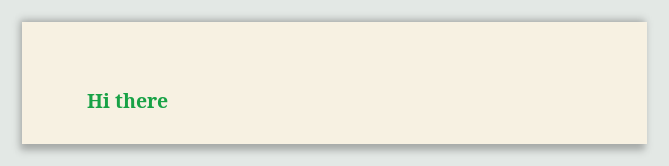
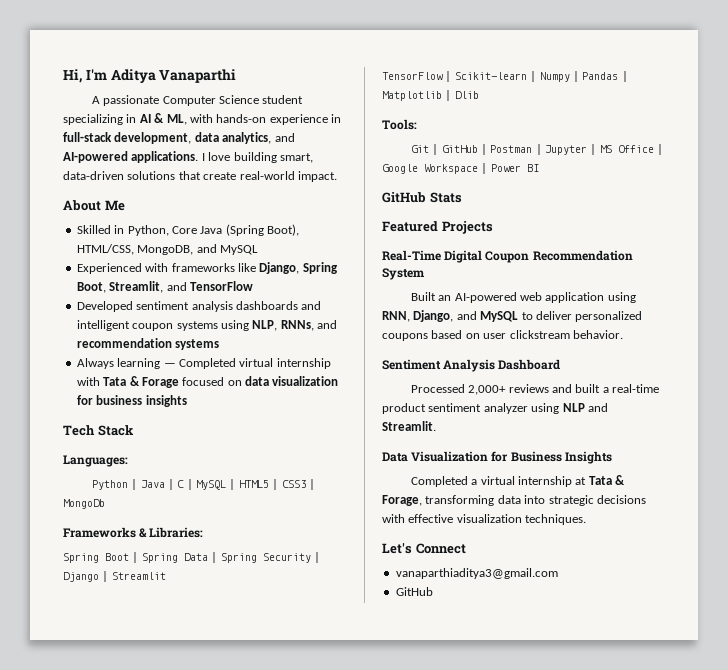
[87,93,169,108] Hi there -> [63,69,237,83] [91,95,304,106] [63,113,341,125] [63,132,295,144] [63,151,313,163] [63,171,337,182] [63,200,125,211] [76,224,299,236] [76,244,258,255] [76,262,338,274] [76,281,253,293] [76,301,322,312] [76,320,337,331] [76,338,220,350] [76,358,331,369] [76,376,339,388] [76,395,187,407] [63,425,134,436] [63,455,128,467] [91,479,315,490] [63,499,105,509] [63,527,204,538] [63,552,320,563] [63,571,166,582] [382,71,628,82] [382,90,479,101] [382,119,417,130] [410,144,664,155] [382,163,539,174] [382,192,462,203] [382,221,493,234] [382,250,633,263] [382,268,424,280] [410,292,636,303] [382,310,643,322] [382,330,623,341] [382,359,561,372] [410,384,660,395] [382,403,608,414] [382,421,436,431] [382,451,612,464] [410,475,626,487] [382,495,646,506] [382,514,587,525] [382,543,466,554] [395,568,558,579] [395,587,433,596] Hi, I'm Aditya Vanaparthi // A passionate Computer Science student specializing in AI & ML, with hands-on experience in full-stack development, data analytics, and AI-powered applications. I love building smart, data-driven solutions that create real-world impact. // About Me // Skilled in Python, Core Java (Spring Boot), HTML/CSS, MongoDB, and MySQL // Experienced with frameworks like Django, Spring Boot, Streamlit, and TensorFlow // Developed sentiment analysis dashboards and intelligent coupon systems using NLP, RNNs, and recommendation systems // Always learning — Completed virtual internship with Tata & Forage focused on data visualization for business insights // Tech Stack // Languages: // Python | Java | C | MySQL | HTML5 | CSS3 | MongoDb // Frameworks & Libraries: // Spring Boot | Spring Data | Spring Security | Django | Streamlit // TensorFlow | Scikit-learn | Numpy | Pandas | Matplotlib | Dlib // Tools: // Git | GitHub | Postman | Jupyter | MS Office | Google Workspace | Power BI // GitHub Stats // Featured Projects // Real-Time Digital Coupon Recommendation System // Built an AI-powered web application using RNN, Django, and MySQL to deliver personalized coupons based on user clickstream behavior. // Sentiment Analysis Dashboard // Processed 2,000+ reviews and built a real-time product sentiment analyzer using NLP and Streamlit. // Data Visualization for Business Insights // Completed a virtual internship at Tata & Forage, transforming data into strategic decisions with effective visualization techniques. // Let's Connect // vanaparthiaditya3@gmail.com // GitHub

